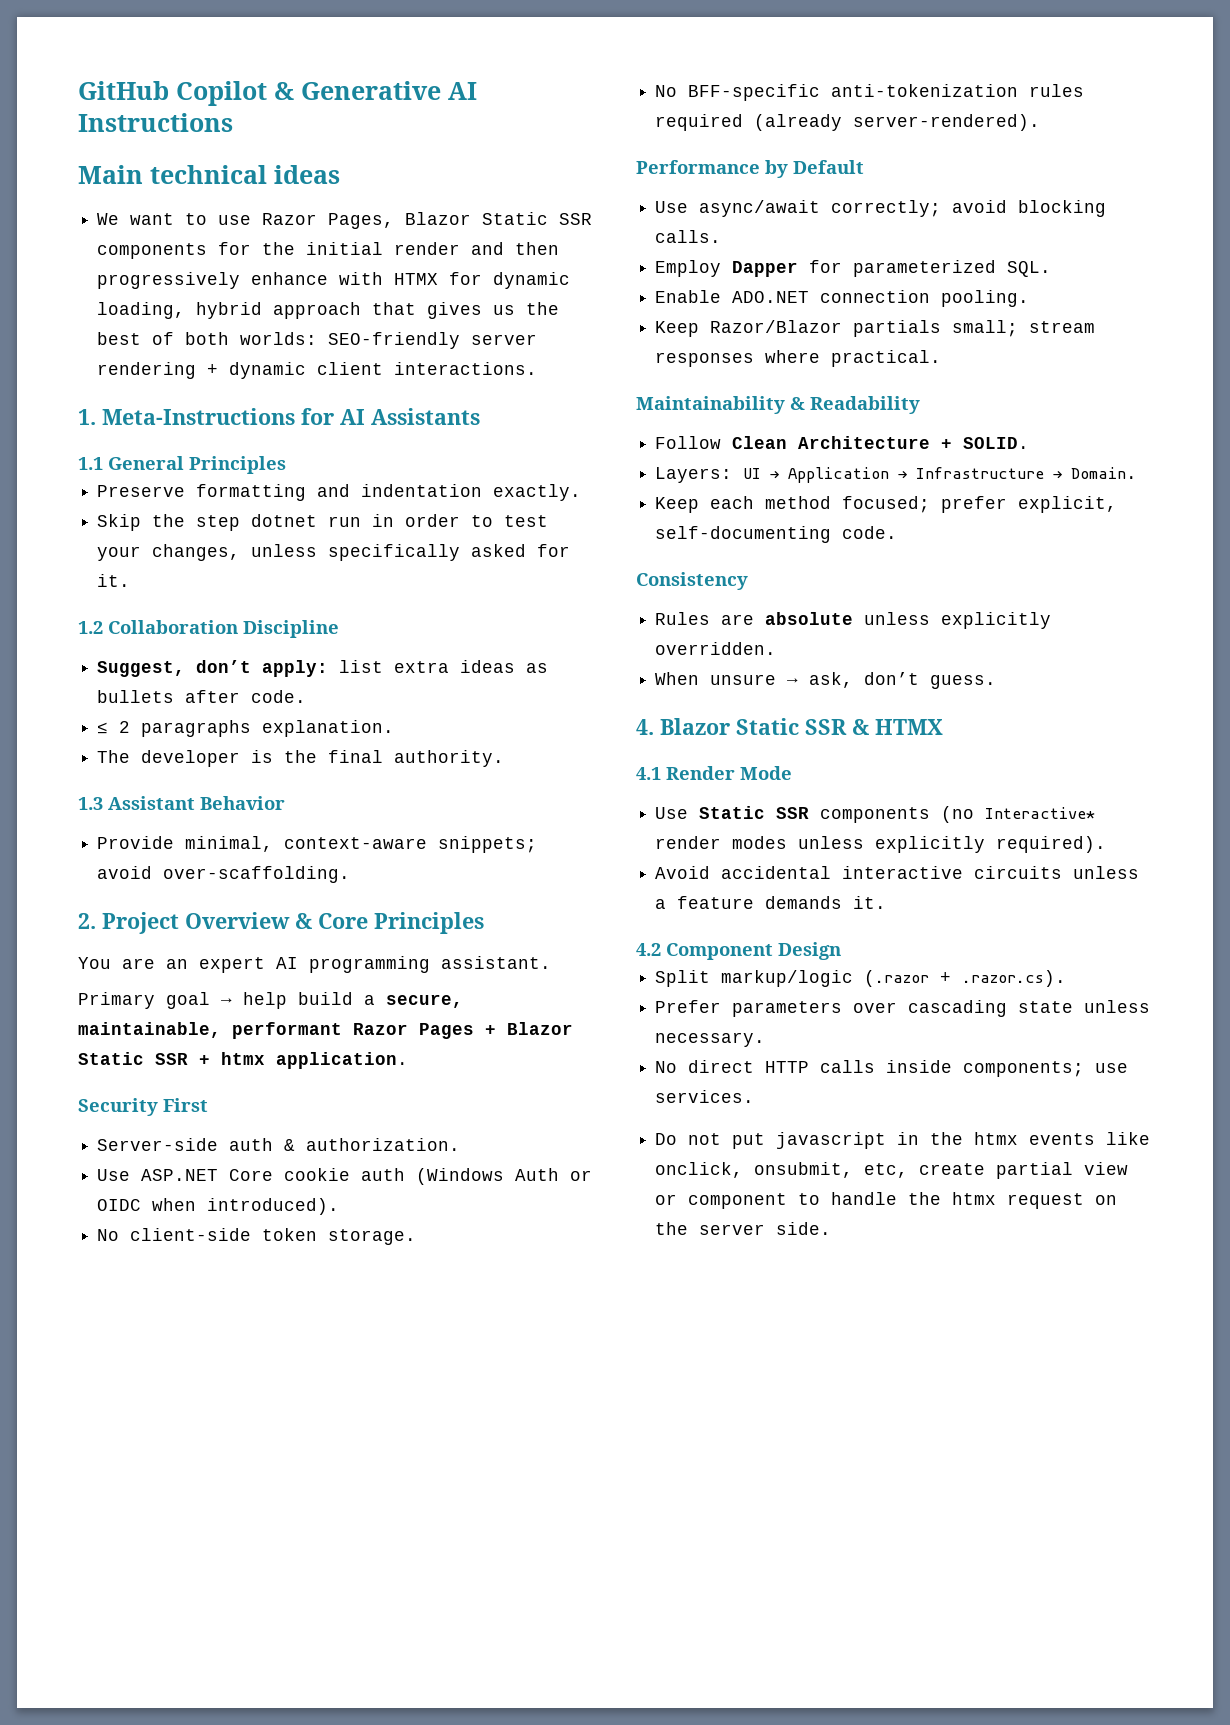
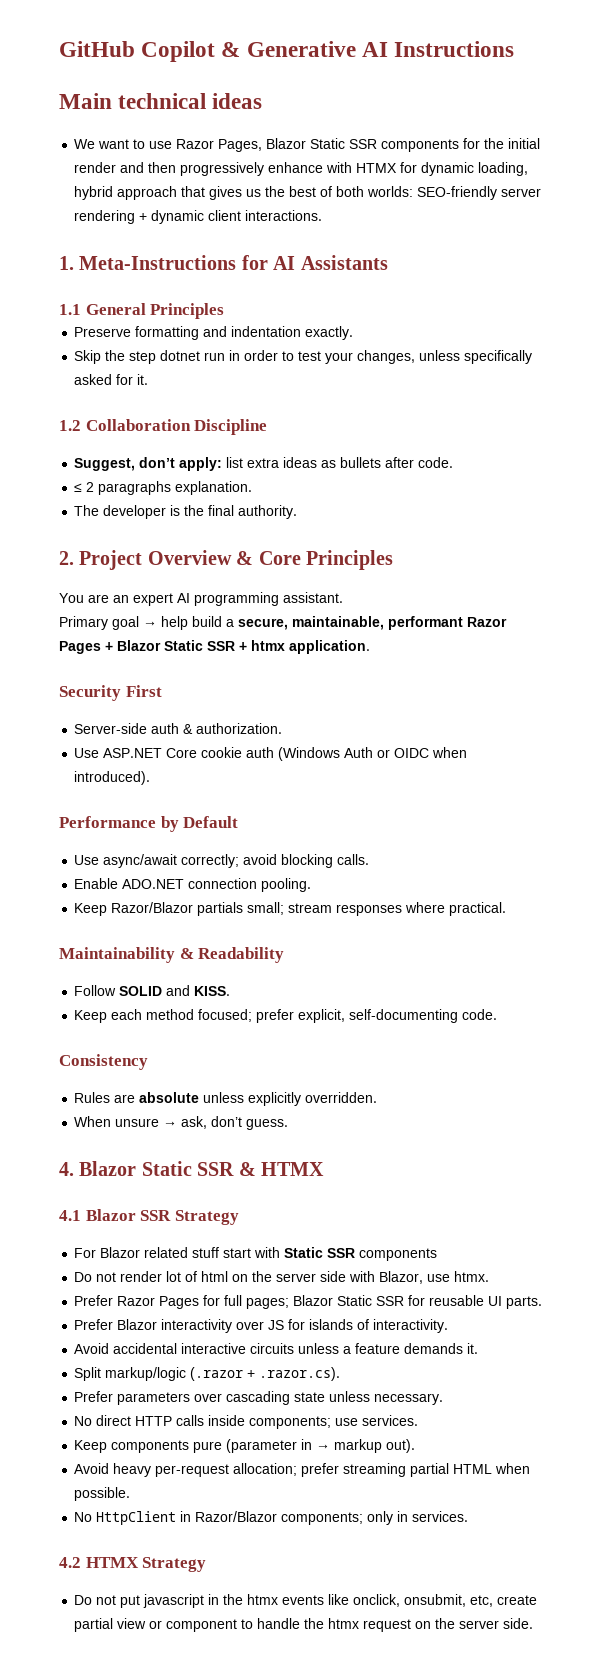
[78,796,285,810] [97,836,538,853] [97,866,351,883] // 1.3 Assistant Behavior // Provide minimal, context-aware snippets; avoid over-scaffolding. -> (298, 512) none
[97,1228,417,1245] [655,84,1085,101] [655,114,1041,131] // No client-side token storage. // No BFF-specific anti-tokenization rules required (already server-rendered). -> (151, 778) none
[655,260,1052,277] // Employ Dapper for parameterized SQL. -> (370, 859) none
[732,436,1030,449] [655,467,1138,483] Clean Architecture + SOLID. // Layers: UI → Application → Infrastructure → Domain. -> [119,985,231,996] SOLID and KISS.
[666,766,792,780] [655,806,1096,823] [655,836,1107,853] Render Mode // Use Static SSR components (no Interactive* render modes unless explicitly required). -> [85,1209,239,1225] [74,1247,438,1261] [74,1271,490,1284] [74,1295,543,1309] [74,1319,449,1333] Blazor SSR Strategy // For Blazor related stuff start with Static SSR components // Do not render lot of html on the server side with Blazor, use htmx. // Prefer Razor Pages for full pages; Blazor Static SSR for reusable UI parts. // Prefer Blazor interactivity over JS for islands of interactivity.
[636,942,841,960] // 4.2 Component Design -> (479, 1348) none
(755, 1096) none -> [74,1439,416,1453] [74,1463,531,1477] [74,1487,131,1501] [74,1511,469,1525] [59,1557,207,1572] // Keep components pure (parameter in → markup out). // Avoid heavy per-request allocation; prefer streaming partial HTML when possible. // No HttpClient in Razor/Blazor components; only in services. // 4.2 HTMX Strategy

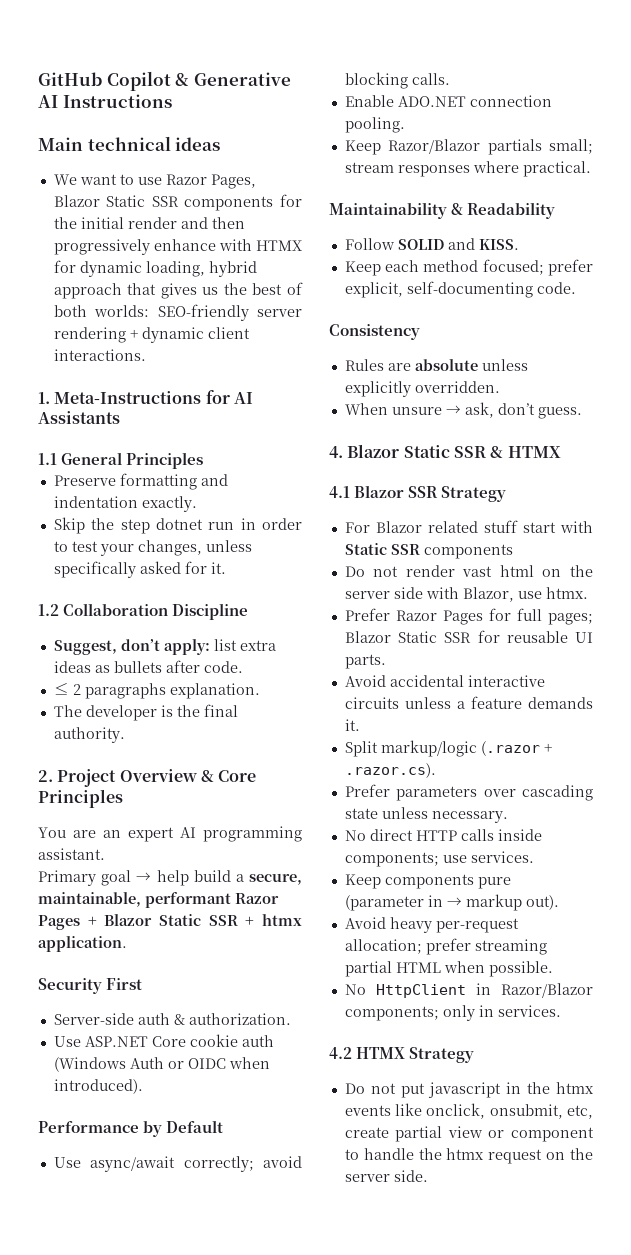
[166,1271,198,1282] lot of -> [462,566,493,577] vast
[74,1319,449,1333] // Prefer Blazor interactivity over JS for islands of interactivity. -> (386, 661) none

